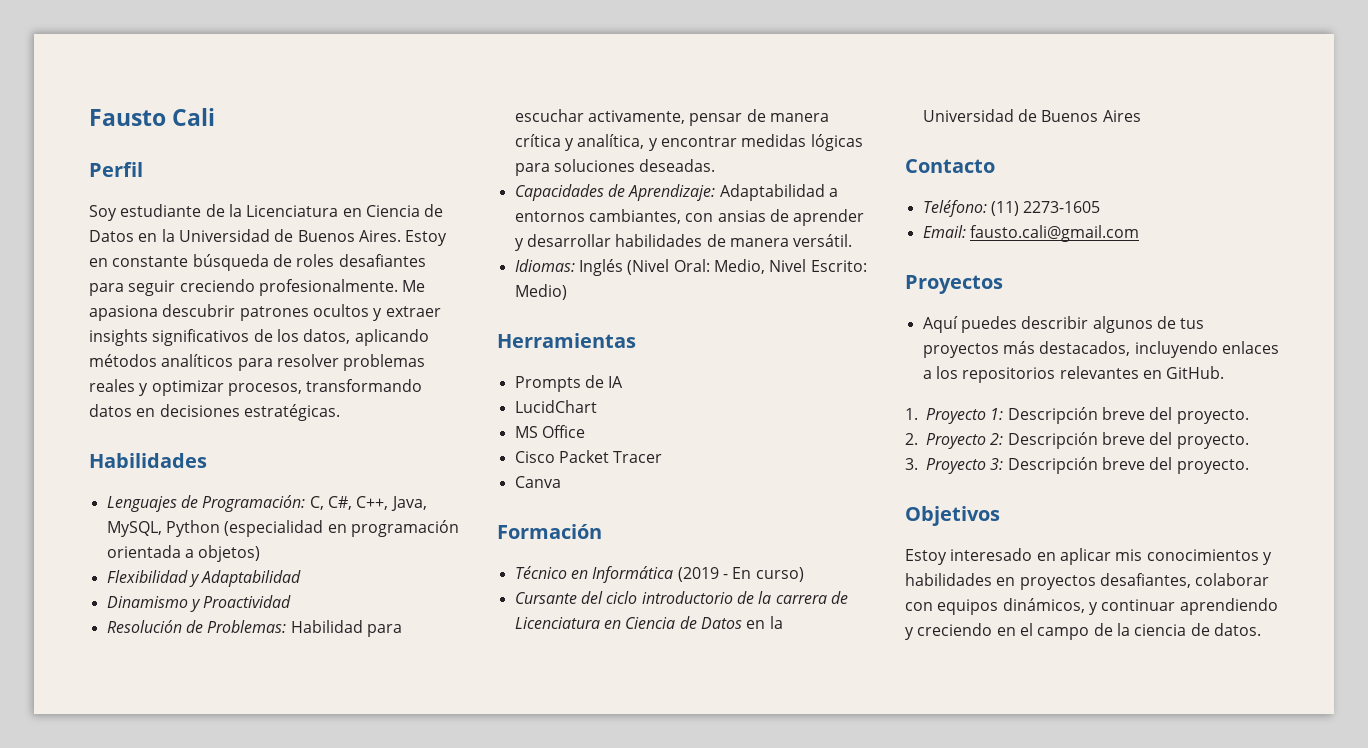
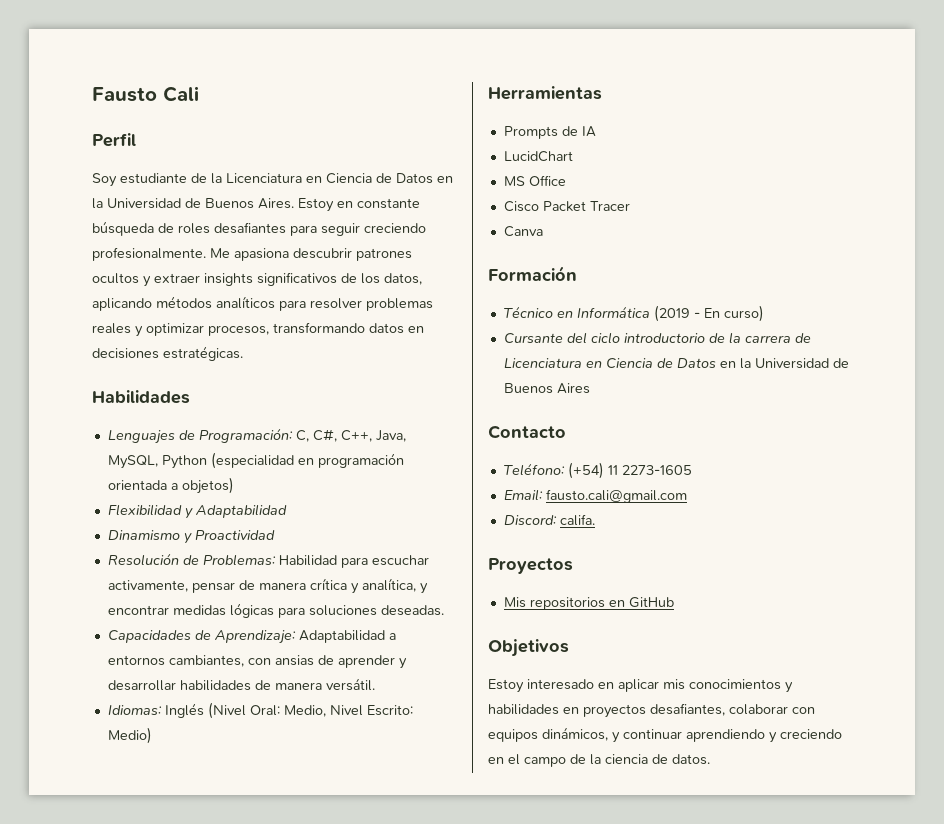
[990,201,1019,216] (11) -> [567,462,618,479] (+54) 11
(1139, 233) none -> [503,514,595,526] // Discord: califa.
[922,316,1205,333] [922,341,1279,358] [922,366,1225,383] [905,407,1249,424] [905,432,1249,449] [905,457,1249,474] Aquí puedes describir algunos de tus proyectos más destacados, incluyendo enlaces a los repositorios relevantes en GitHub. // 1. Proyecto 1: Descripción breve del proyecto. // 2. Proyecto 2: Descripción breve del proyecto. // 3. Proyecto 3: Descripción breve del proyecto. -> [503,597,674,610] Mis repositorios en GitHub

